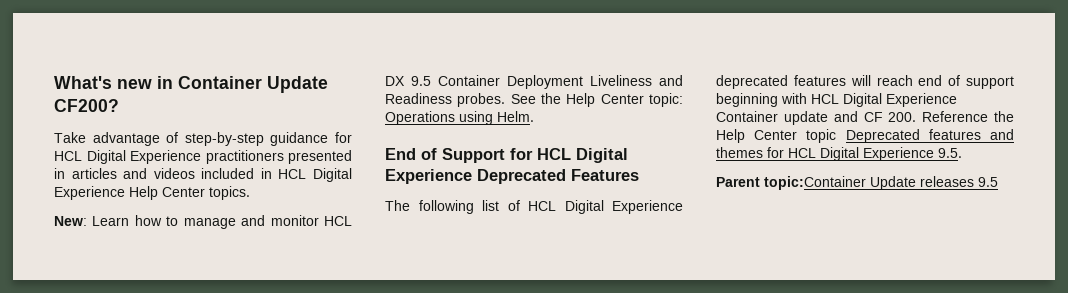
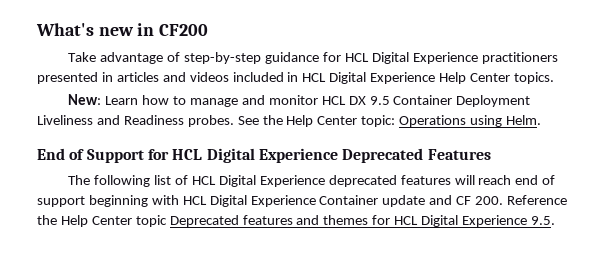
[178,76,328,93] [54,99,119,112] Container Update CF200? -> [159,24,209,36] CF200
[716,176,998,190] // Parent topic:Container Update releases 9.5 -> (555, 220) none

